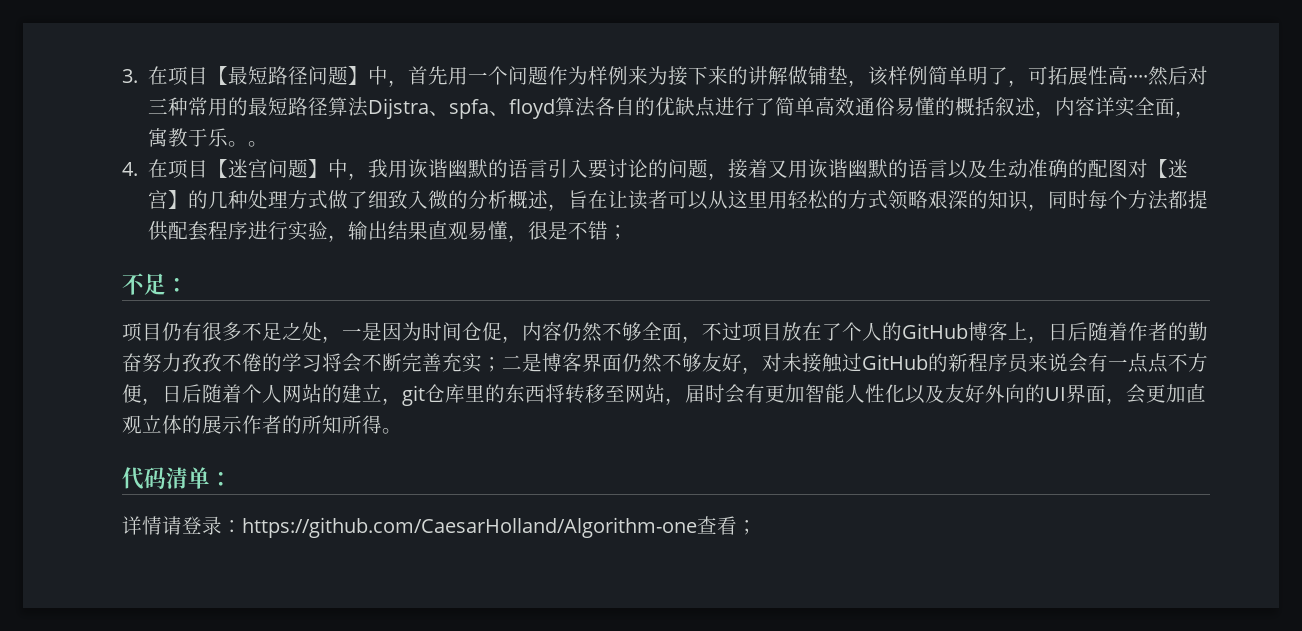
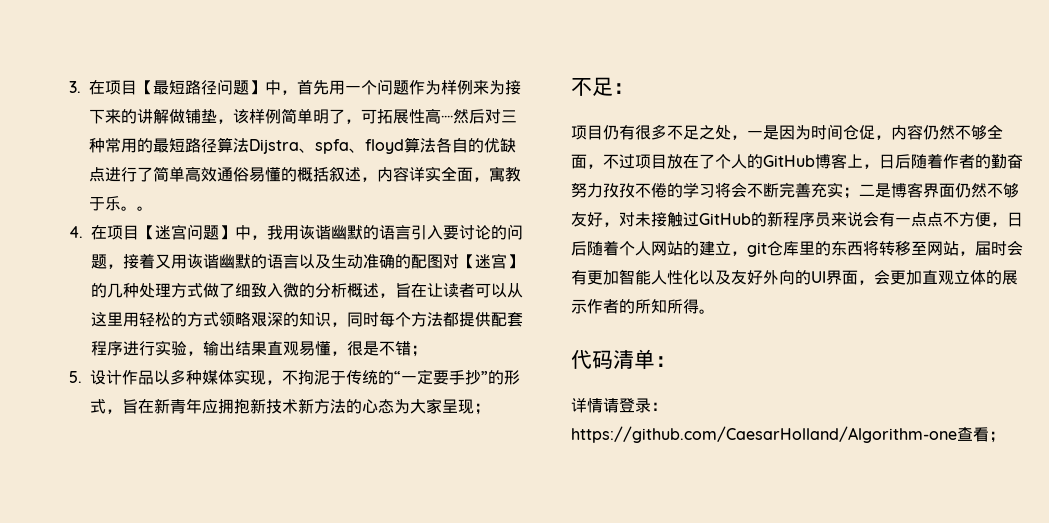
(628, 232) none -> [69,369,520,385] [90,398,490,415] // 5.设计作品以多种媒体实现，不拘泥于传统的“一定要手抄”的形式，旨在新青年应拥抱新技术新方法的心态为大家呈现；

